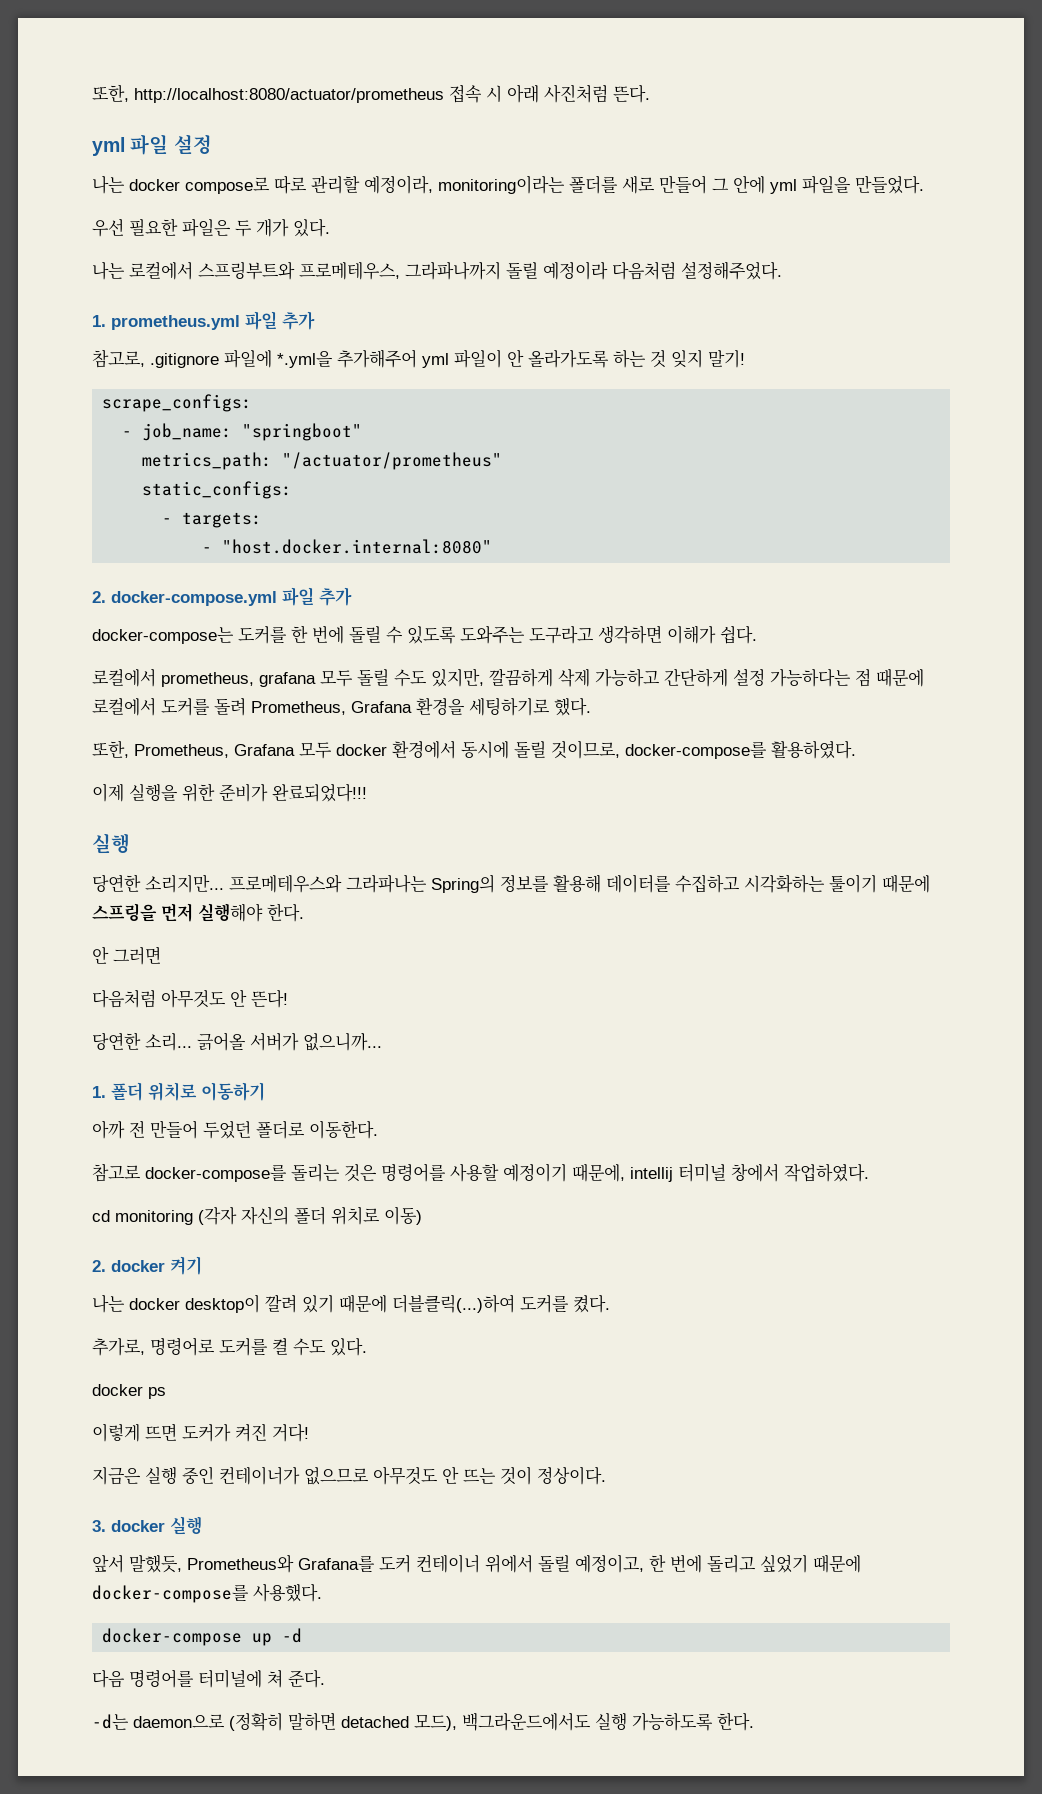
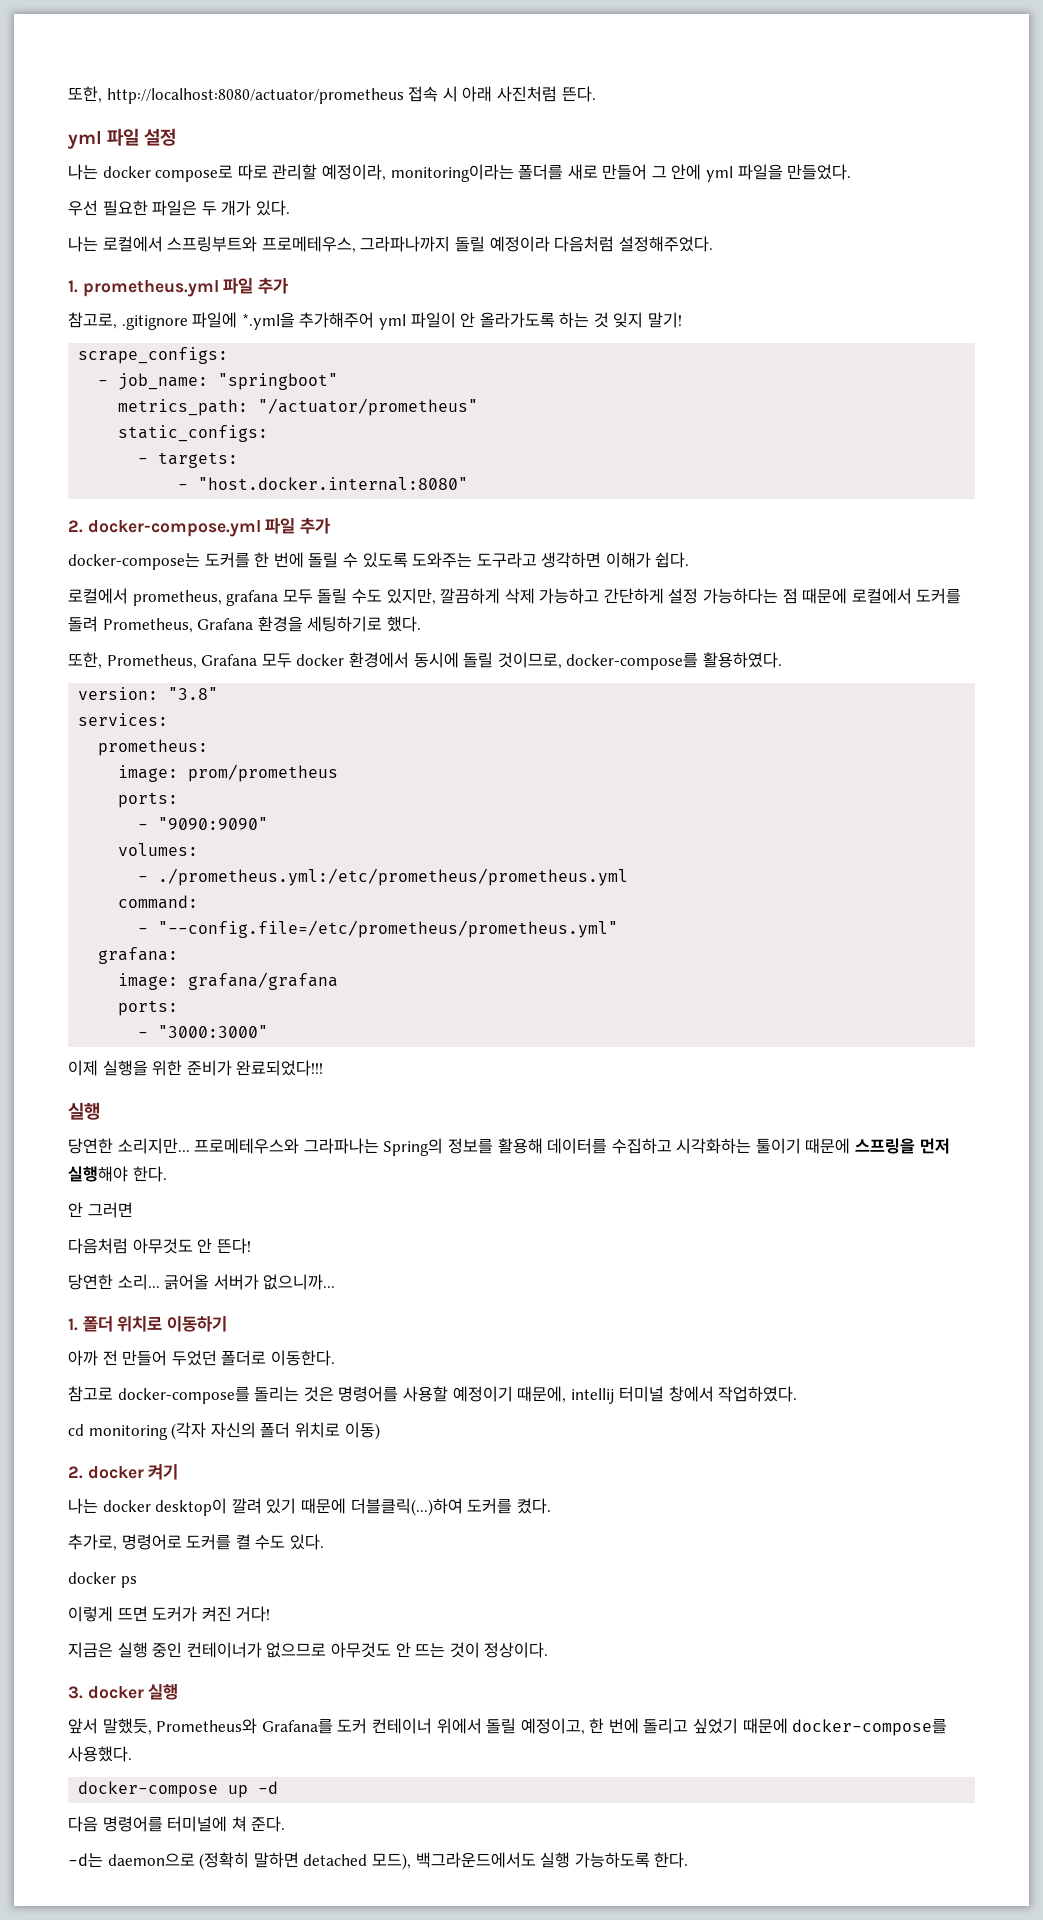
(856, 750) none -> [78,687,219,700] [78,713,169,726] [98,739,209,756] [118,764,339,782] [118,792,179,808] [138,817,269,830] [118,843,199,856] [138,868,629,886] [118,895,199,909] [138,920,619,938] [98,947,179,964] [118,972,339,990] [118,1000,179,1016] [138,1025,269,1038] // version: "3.8" // services: // prometheus: // image: prom/prometheus // ports: // - "9090:9090" // volumes: // - ./prometheus.yml:/etc/prometheus/prometheus.yml // command: // - "--config.file=/etc/prometheus/prometheus.yml" // grafana: // image: grafana/grafana // ports: // - "3000:3000"

